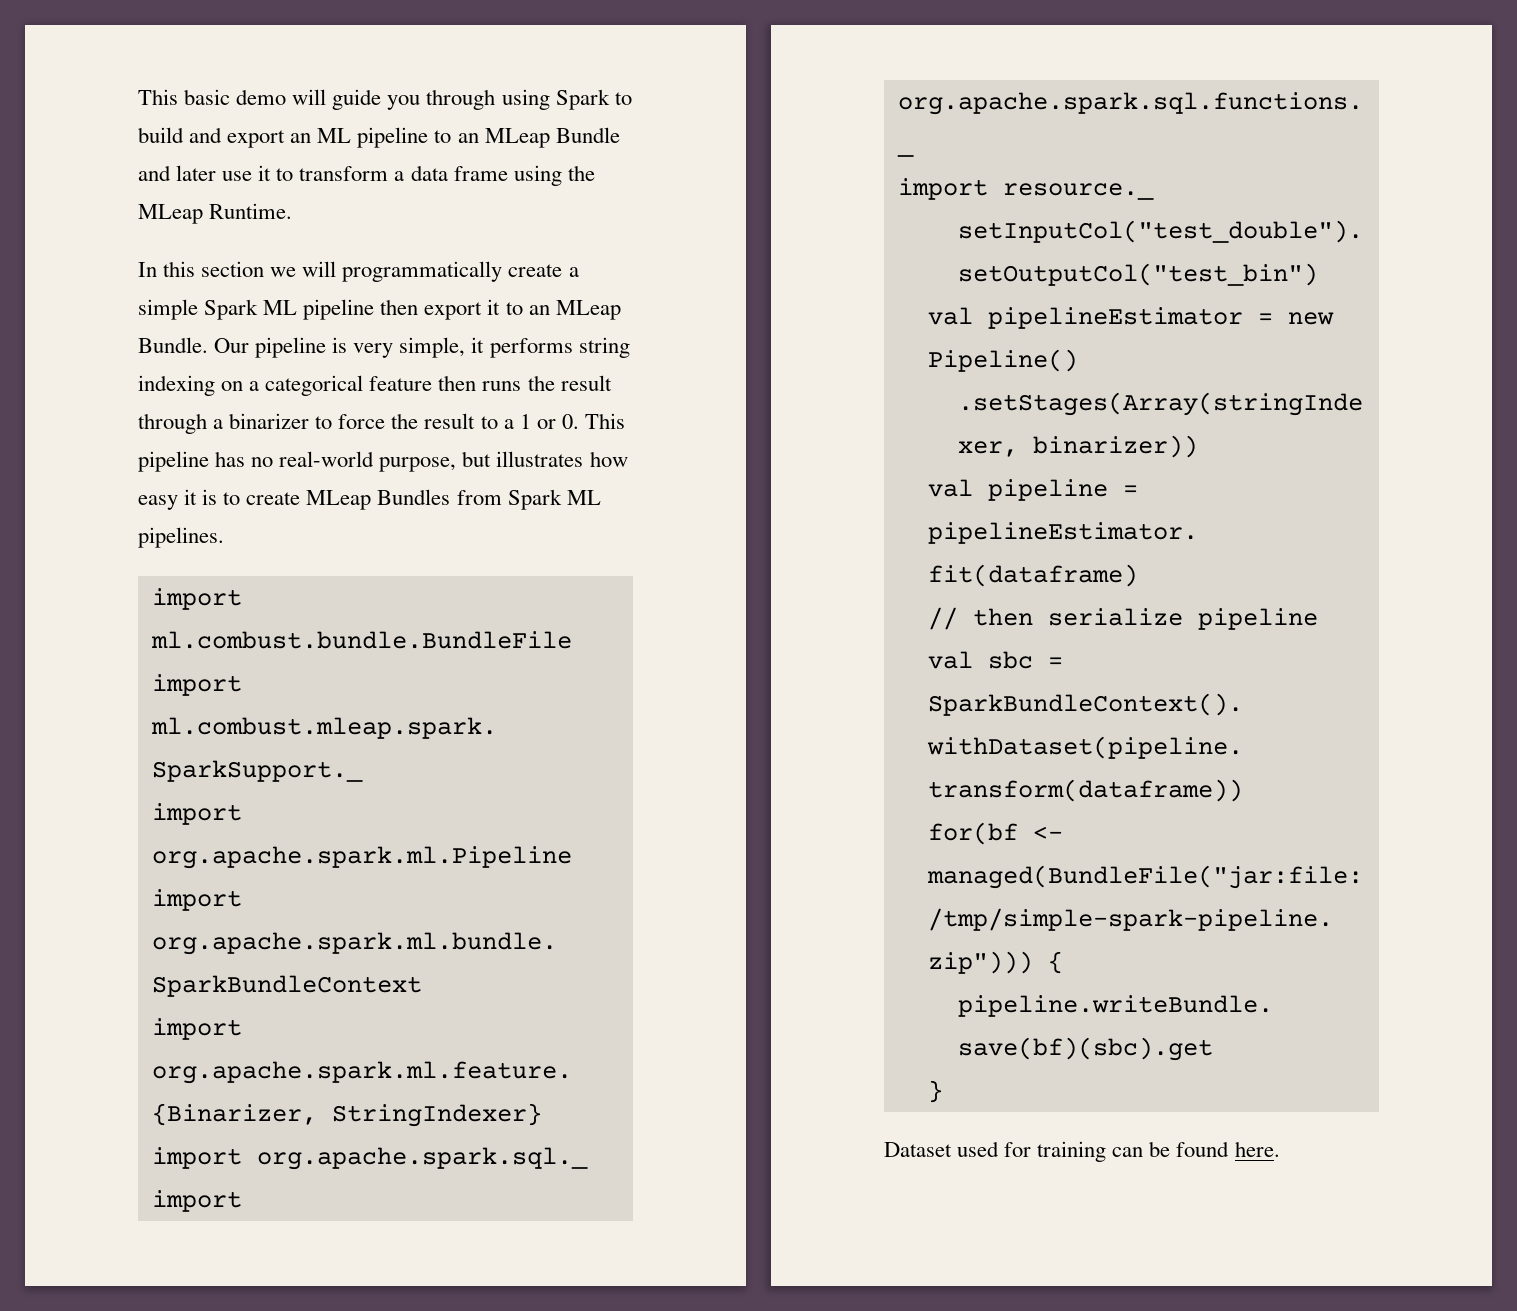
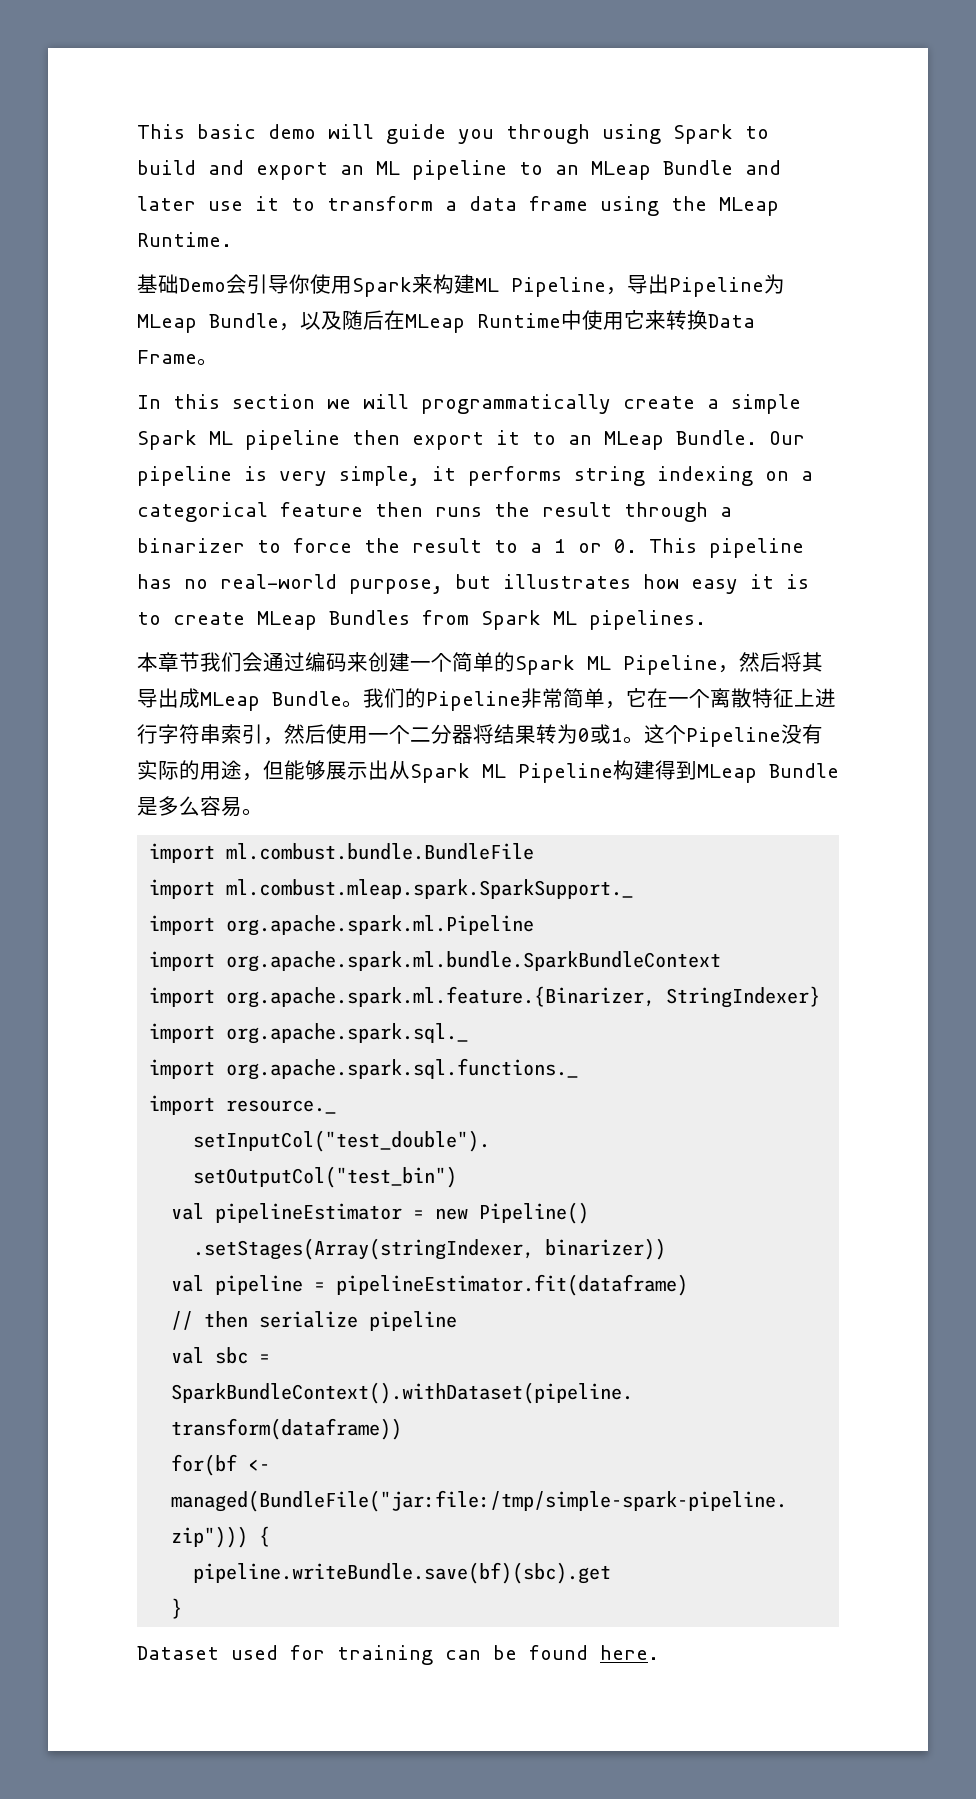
(293, 211) none -> [137,274,785,297] [137,310,755,333] [137,350,218,366] // 基础Demo会引导你使用Spark来构建ML Pipeline，导出Pipeline为MLeap Bundle，以及随后在MLeap Runtime中使用它来转换Data Frame。
(224, 537) none -> [137,652,823,675] [137,688,836,711] [137,724,823,747] [137,760,839,783] [137,796,263,817] // 本章节我们会通过编码来创建一个简单的Spark ML Pipeline，然后将其导出成MLeap Bundle。我们的Pipeline非常简单，它在一个离散特征上进行字符串索引，然后使用一个二分器将结果转为0或1。这个Pipeline没有实际的用途，但能够展示出从Spark ML Pipeline构建得到MLeap Bundle是多么容易。

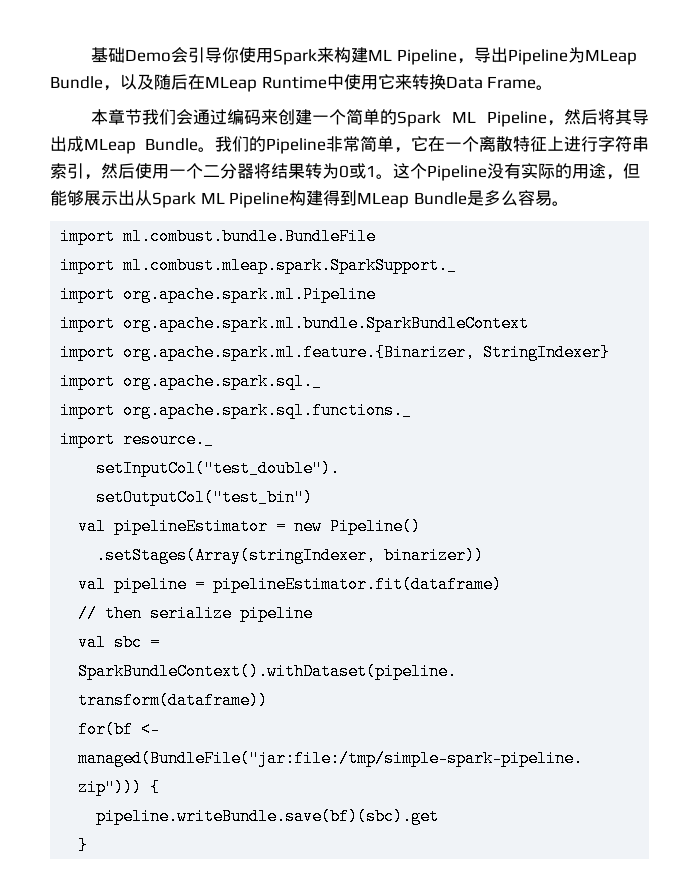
[137,124,769,144] [137,160,781,180] [137,196,779,216] [137,232,232,247] This basic demo will guide you through using Spark to build and export an ML pipeline to an MLeap Bundle and later use it to transform a data frame using the MLeap Runtime. // -> (91, 55) none
[137,394,801,414] [137,430,805,450] [137,466,813,486] [137,502,732,522] [137,538,804,558] [137,574,809,594] [137,610,706,630] // In this section we will programmatically create a simple Spark ML pipeline then export it to an MLeap Bundle. Our pipeline is very simple, it performs string indexing on a categorical feature then runs the result through a binarizer to force the result to a 1 or 0. This pipeline has no real-world purpose, but illustrates how easy it is to create MLeap Bundles from Spark ML pipelines. -> (554, 87) none
[137,1645,659,1665] // Dataset used for training can be found here. -> (89, 845) none

